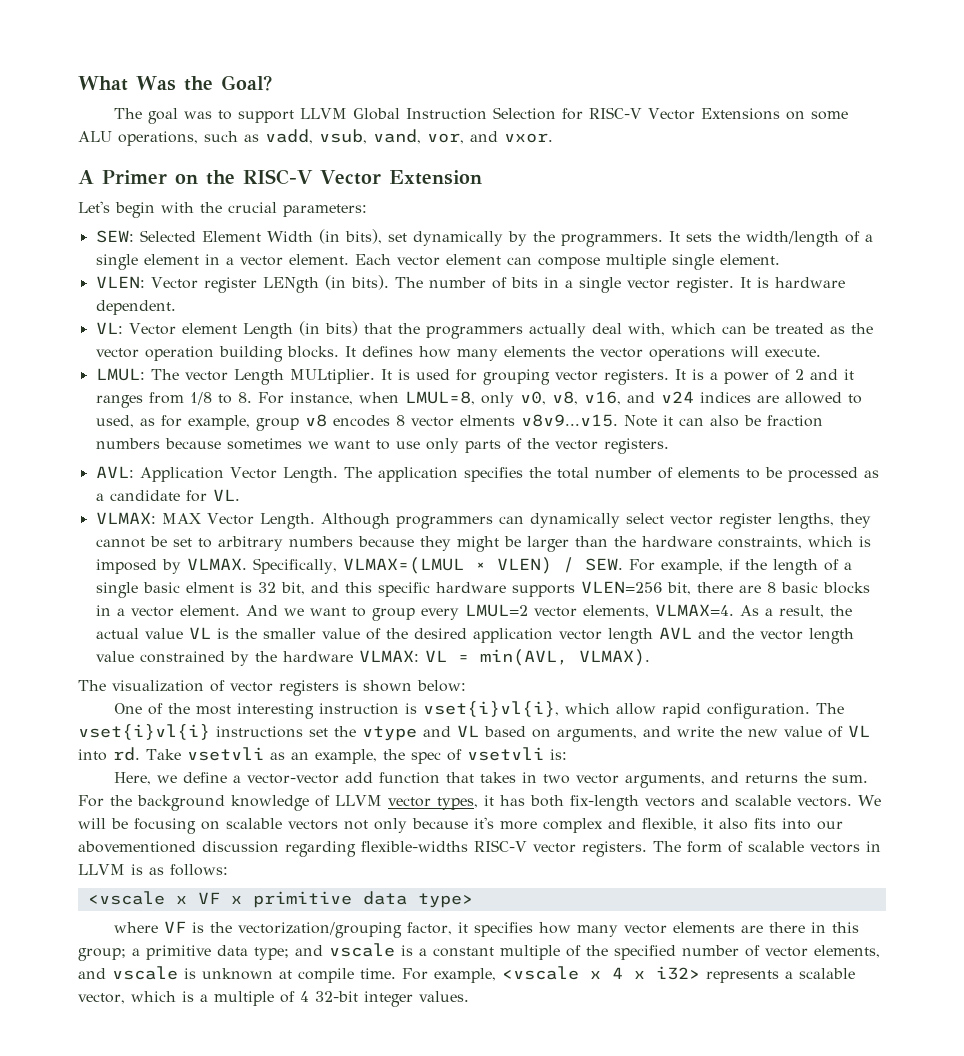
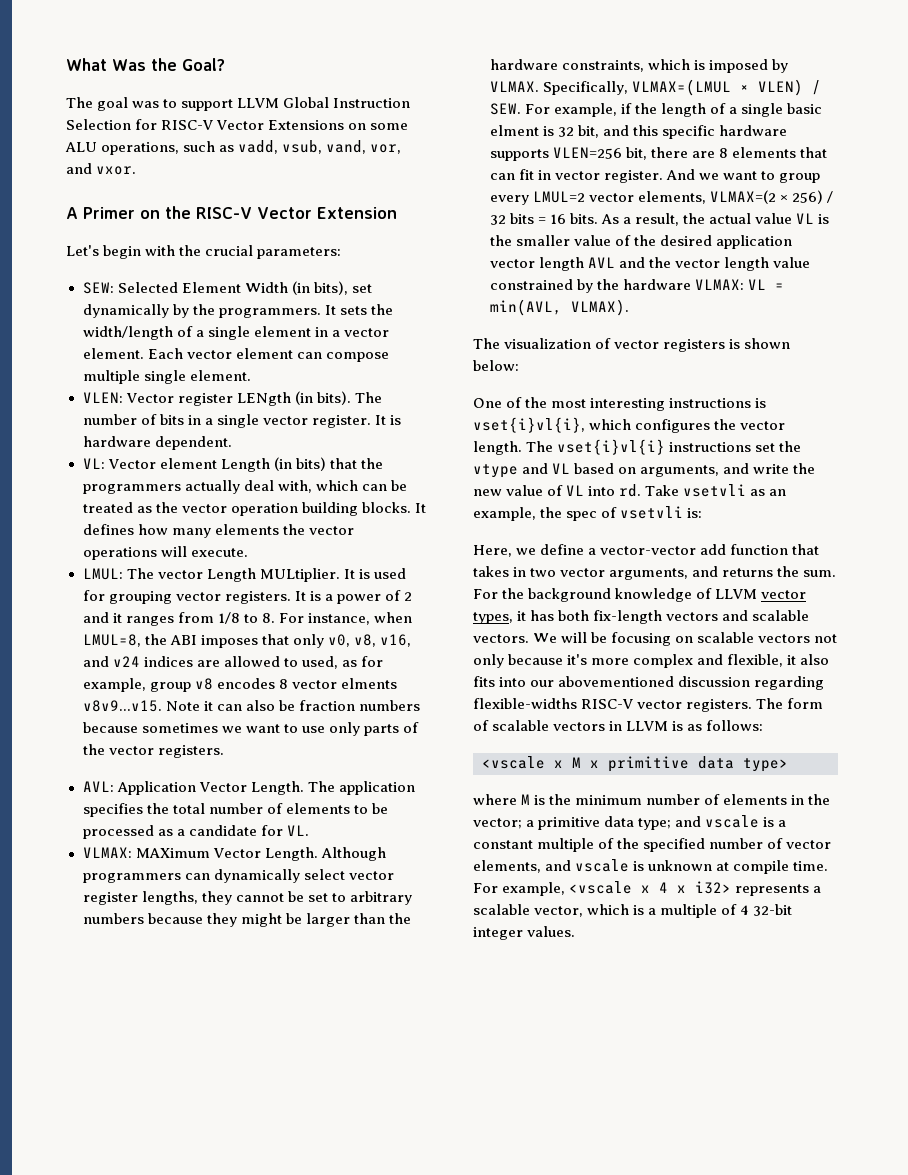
(475, 398) none -> [144,634,289,648] the ABI imposes that
[161,513,201,524] MAX -> [135,848,210,858] MAXimum
[780,582,870,594] [95,605,240,617] basic blocks in a vector element. -> [731,147,827,158] [489,169,663,183] elements that can fit in vector register.
[654,604,734,616] VLMAX=4. -> [709,190,833,204] [489,213,598,225] VLMAX=(2 × 256) / 32 bits = 16 bits.
[319,703,400,715] instruction -> [669,398,752,408] instructions
[616,703,811,719] allow rapid configuration. -> [635,419,786,433] [473,441,522,455] configures the vector length.
[197,892,220,904] VF -> [572,757,581,768] M
[164,921,860,938] [78,948,126,961] VF is the vectorization/grouping factor, it specifies how many vector elements are there in this group; -> [521,794,831,805] [473,818,522,829] M is the minimum number of elements in the vector;

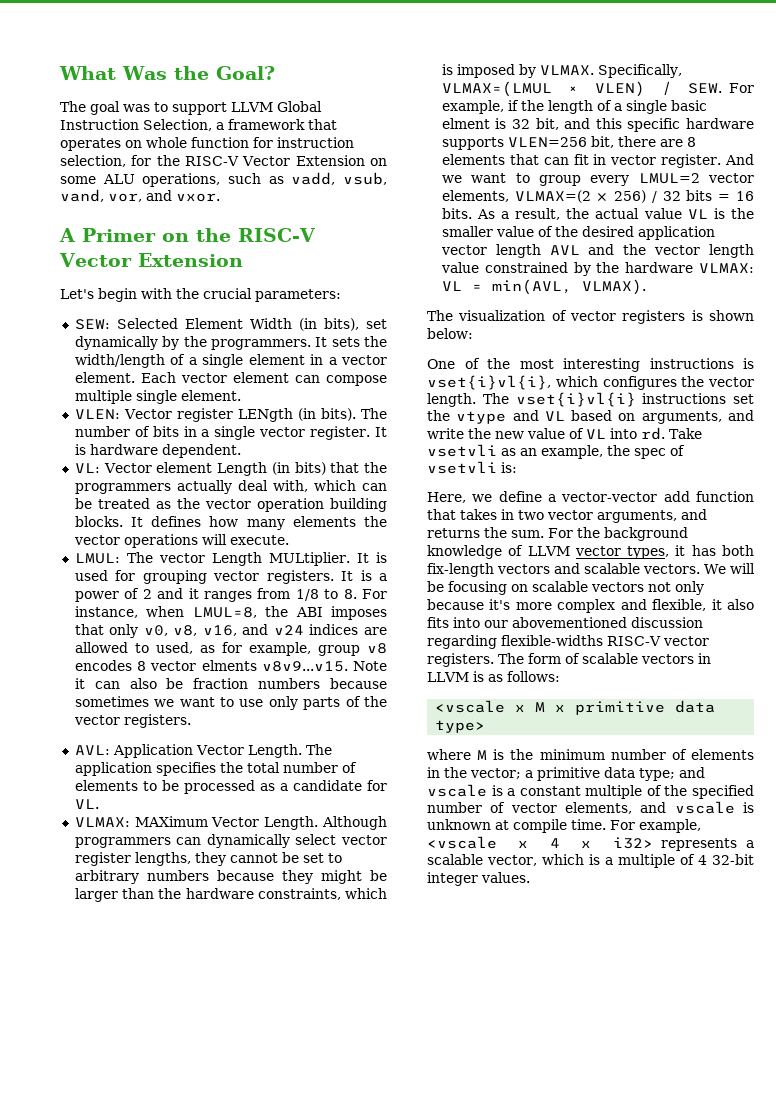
[66,119,345,130] Selection for RISC-V Vector Extensions -> [143,119,337,131] [60,137,354,151] [60,155,365,167] Selection, a framework that operates on whole function for instruction selection, for the RISC-V Vector Extension

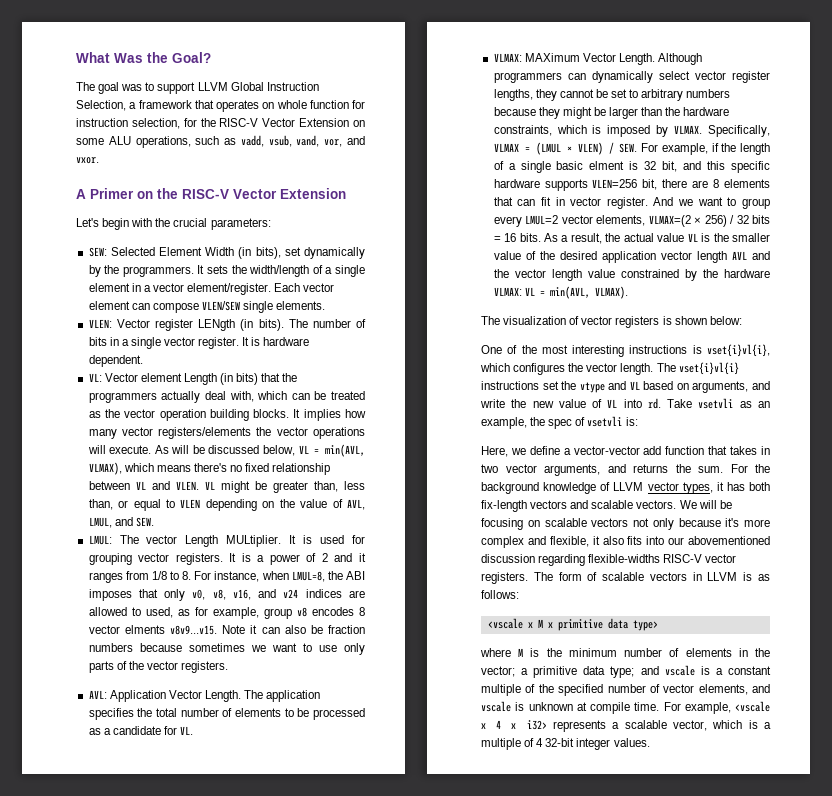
[74,372,135,383] element. -> [187,283,272,295] element/register.
[74,390,241,404] multiple single element. -> [201,301,326,313] VLEN/SEW single elements.
[151,516,202,527] defines -> [303,409,341,421] implies
[292,516,356,527] elements -> [121,427,252,439] vector registers/elements
(289, 540) none -> [154,444,365,457] [88,462,331,475] [88,481,365,493] [88,499,365,511] [88,517,154,528] As will be discussed below, VL = min(AVL, VLMAX), which means there's no fixed relationship between VL and VLEN. VL might be greater than, less than, or equal to VLEN depending on the value of AVL, LMUL, and SEW.
[441,81,552,97] VLMAX=(LMUL -> [493,142,561,155] VLMAX = (LMUL

